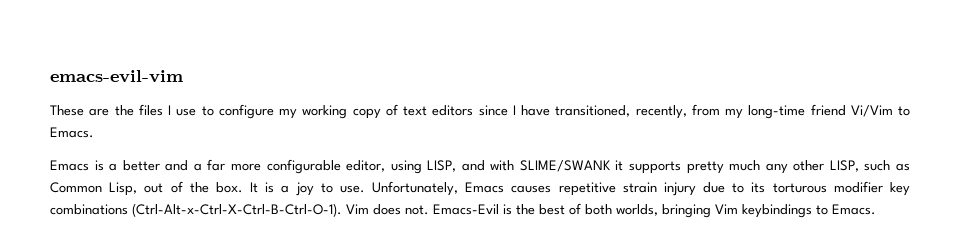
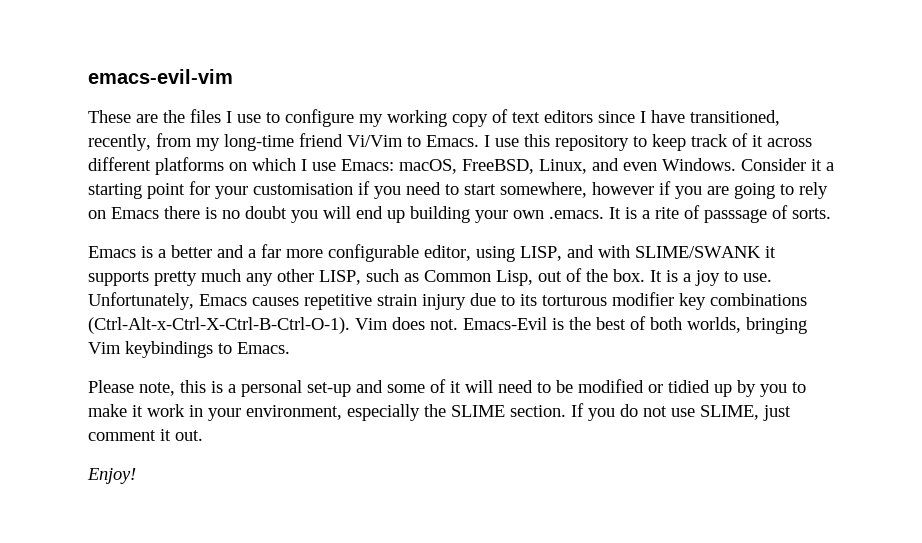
(94, 132) none -> [484,133,812,151] [88,157,834,175] [88,181,828,199] [88,205,831,223] I use this repository to keep track of it across different platforms on which I use Emacs: macOS, FreeBSD, Linux, and even Windows. Consider it a starting point for your customisation if you need to start somewhere, however if you are going to rely on Emacs there is no doubt you will end up building your own .emacs. It is a rite of passsage of sorts.
(876, 209) none -> [88,379,806,397] [88,403,791,421] [88,429,203,441] [87,468,136,484] // Please note, this is a personal set-up and some of it will need to be modified or tidied up by you to make it work in your environment, especially the SLIME section. If you do not use SLIME, just comment it out. // Enjoy!

